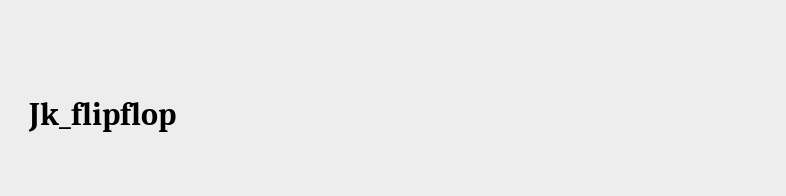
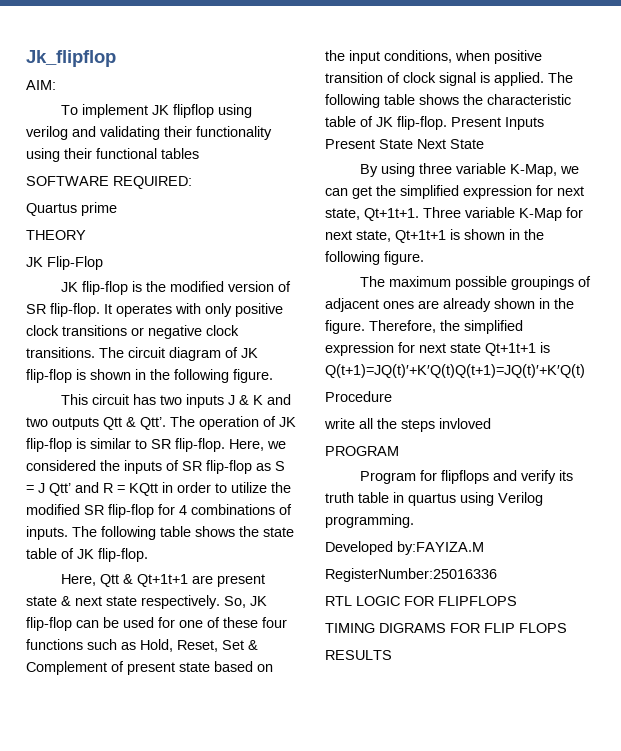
(176, 117) none -> [26,80,56,90] [60,104,252,118] [26,126,272,140] [26,148,199,162] [26,176,192,189] [26,202,117,216] [26,230,86,240] [26,256,103,270] [60,281,291,295] [26,303,283,317] [26,325,239,339] [26,347,258,361] [26,369,273,383] [60,394,291,408] [26,416,296,430] [26,438,286,452] [26,460,285,474] [26,482,291,496] [26,504,292,518] [26,526,294,540] [26,548,148,562] [60,574,265,587] [26,595,267,609] [26,617,287,631] [26,639,258,652] [26,661,273,675] [325,50,542,64] [325,72,573,86] [325,94,571,108] [325,116,544,130] [325,139,484,149] [359,163,579,177] [325,185,584,199] [325,207,583,221] [325,229,544,243] [325,251,424,265] [359,276,591,290] [325,298,574,312] [325,320,523,334] [325,342,550,356] [325,364,585,378] [325,391,392,402] [324,418,491,432] [325,446,399,456] [359,470,573,484] [325,492,543,506] [325,514,414,528] [325,541,484,555] [325,568,497,582] [325,596,517,606] [325,623,567,633] [325,650,392,660] // AIM: // To implement JK flipflop using verilog and validating their functionality using their functional tables // SOFTWARE REQUIRED: // Quartus prime // THEORY // JK Flip-Flop // JK flip-flop is the modified version of SR flip-flop. It operates with only positive clock transitions or negative clock transitions. The circuit diagram of JK flip-flop is shown in the following figure. // This circuit has two inputs J & K and two outputs Qtt & Qtt’. The operation of JK flip-flop is similar to SR flip-flop. Here, we considered the inputs of SR flip-flop as S = J Qtt’ and R = KQtt in order to utilize the modified SR flip-flop for 4 combinations of inputs. The following table shows the state table of JK flip-flop. // Here, Qtt & Qt+1t+1 are present state & next state respectively. So, JK flip-flop can be used for one of these four functions such as Hold, Reset, Set & Complement of present state based on the input conditions, when positive transition of clock signal is applied. The following table shows the characteristic table of JK flip-flop. Present Inputs Present State Next State // By using three variable K-Map, we can get the simplified expression for next state, Qt+1t+1. Three variable K-Map for next state, Qt+1t+1 is shown in the following figure. // The maximum possible groupings of adjacent ones are already shown in the figure. Therefore, the simplified expression for next state Qt+1t+1 is Q(t+1)=JQ(t)′+K′Q(t)Q(t+1)=JQ(t)′+K′Q(t) // Procedure // write all the steps invloved // PROGRAM // Program for flipflops and verify its truth table in quartus using Verilog programming. // Developed by:FAYIZA.M // RegisterNumber:25016336 // RTL LOGIC FOR FLIPFLOPS // TIMING DIGRAMS FOR FLIP FLOPS // RESULTS

